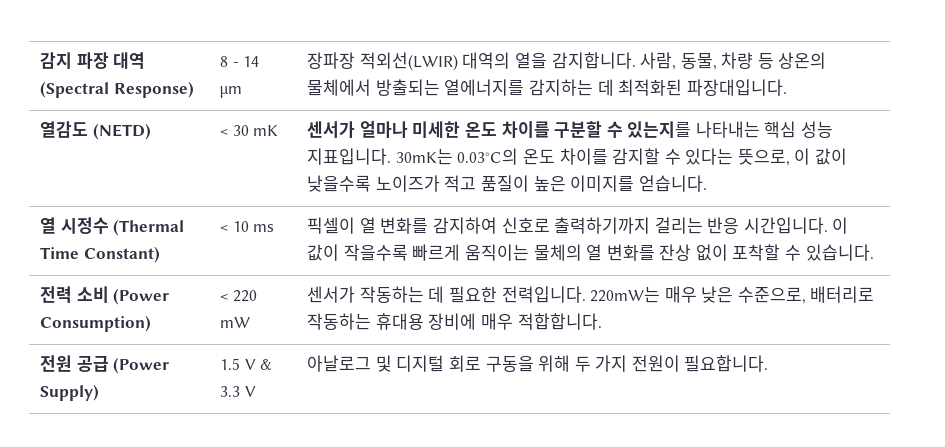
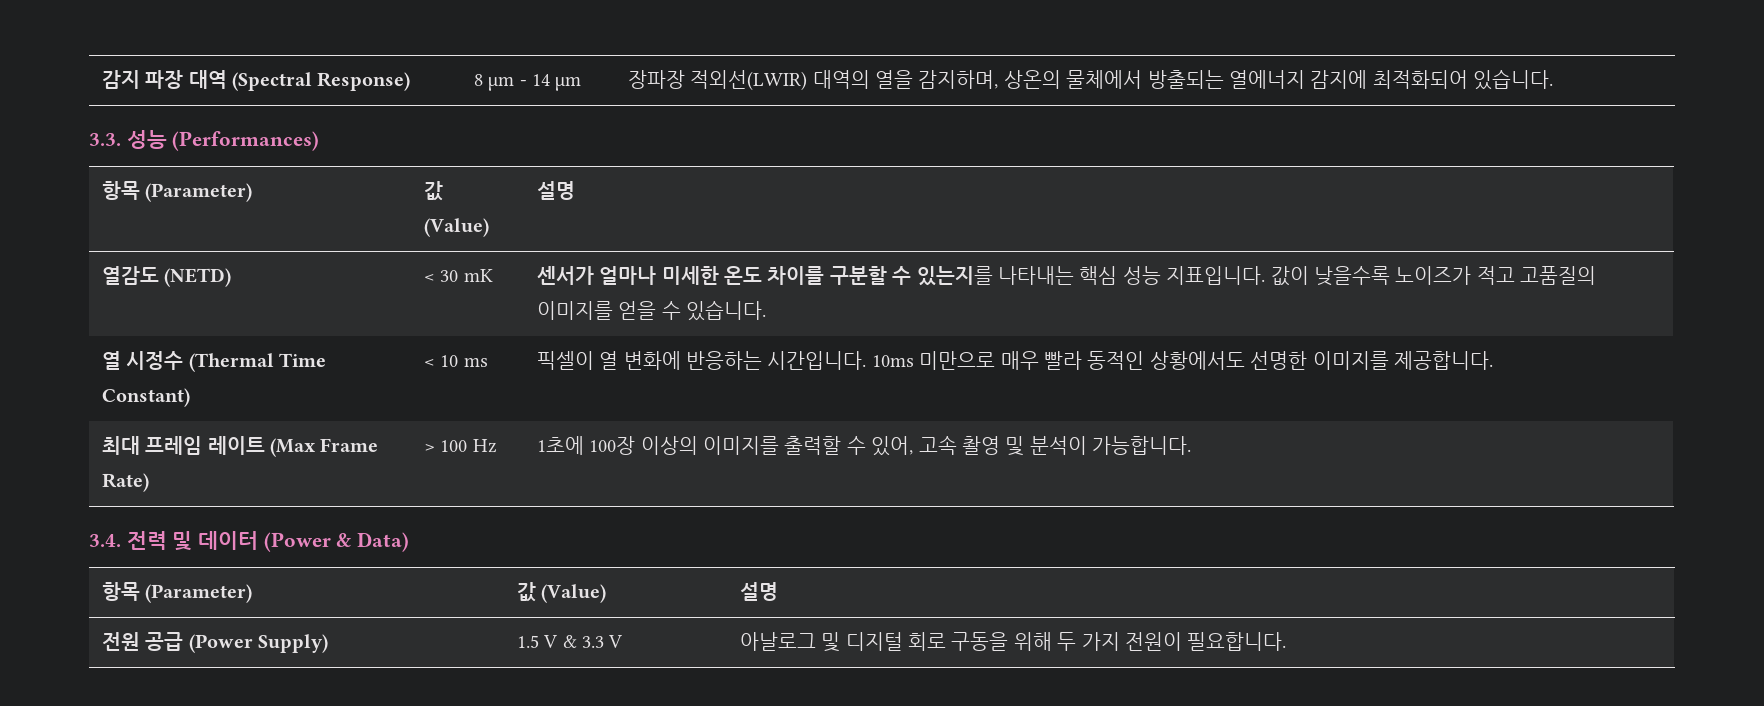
(229, 61) none -> [488,76,515,91] µm
[551,52,827,70] [307,79,787,96] 감지합니다. 사람, 동물, 차량 등 상온의 물체에서 방출되는 열에너지를 감지하는 데 최적화된 파장대입니다. -> [918,69,1554,90] [89,130,320,151] [101,181,253,202] [423,181,443,201] [423,218,489,237] [536,181,575,200] 감지하며, 상온의 물체에서 방출되는 열에너지 감지에 최적화되어 있습니다. // 3.3. 성능 (Performances) // 항목 (Parameter) | 값 (Value) | 설명
[395,148,848,166] [307,175,707,192] 30mK는 0.03°C의 온도 차이를 감지할 수 있다는 뜻으로, 이 값이 낮을수록 노이즈가 적고 품질이 높은 이미지를 얻습니다. -> [1270,266,1597,286] [536,300,767,321] 값이 낮을수록 노이즈가 적고 고품질의 이미지를 얻을 수 있습니다.
[380,217,849,234] [307,244,874,261] [40,286,170,305] [40,315,152,332] [220,290,257,302] [220,317,251,328] [307,286,875,304] [307,313,602,330] 변화를 감지하여 신호로 출력하기까지 걸리는 반응 시간입니다. 이 값이 작을수록 빠르게 움직이는 물체의 열 변화를 잔상 없이 포착할 수 있습니다. // 전력 소비 (Power Consumption) | < 220 mW | 센서가 작동하는 데 필요한 전력입니다. 220mW는 매우 낮은 수준으로, 배터리로 작동하는 휴대용 장비에 매우 적합합니다. -> [623,351,1494,370] [101,436,379,457] [101,473,149,492] [423,439,497,453] [536,435,1192,456] [89,531,410,552] [101,582,253,603] [516,582,607,603] [739,582,778,601] 변화에 반응하는 시간입니다. 10ms 미만으로 매우 빨라 동적인 상황에서도 선명한 이미지를 제공합니다. // 최대 프레임 레이트 (Max Frame Rate) | > 100 Hz | 1초에 100장 이상의 이미지를 출력할 수 있어, 고속 촬영 및 분석이 가능합니다. // 3.4. 전력 및 데이터 (Power & Data) // 항목 (Parameter) | 값 (Value) | 설명

